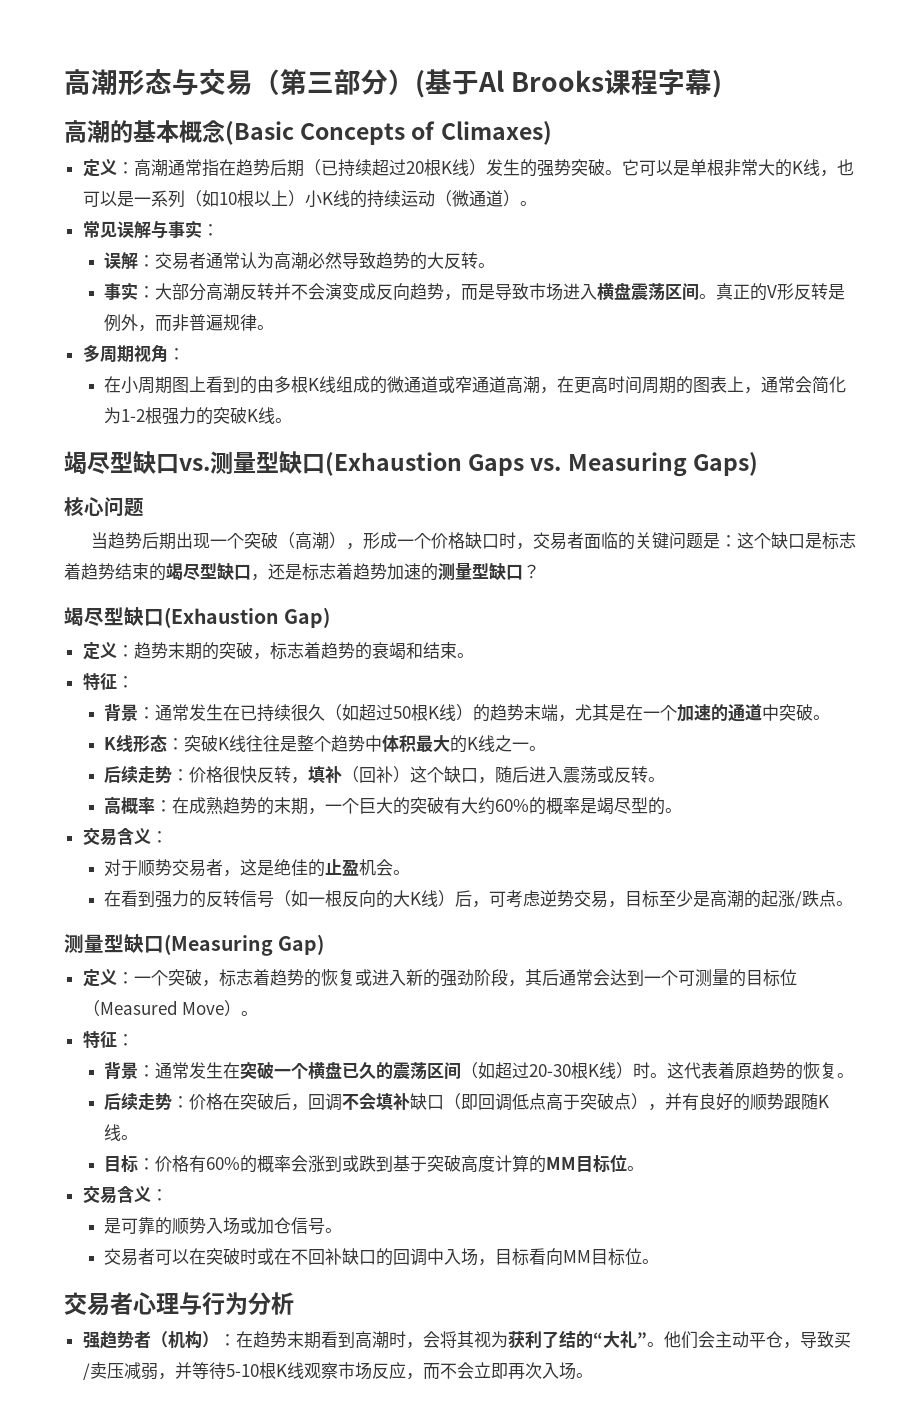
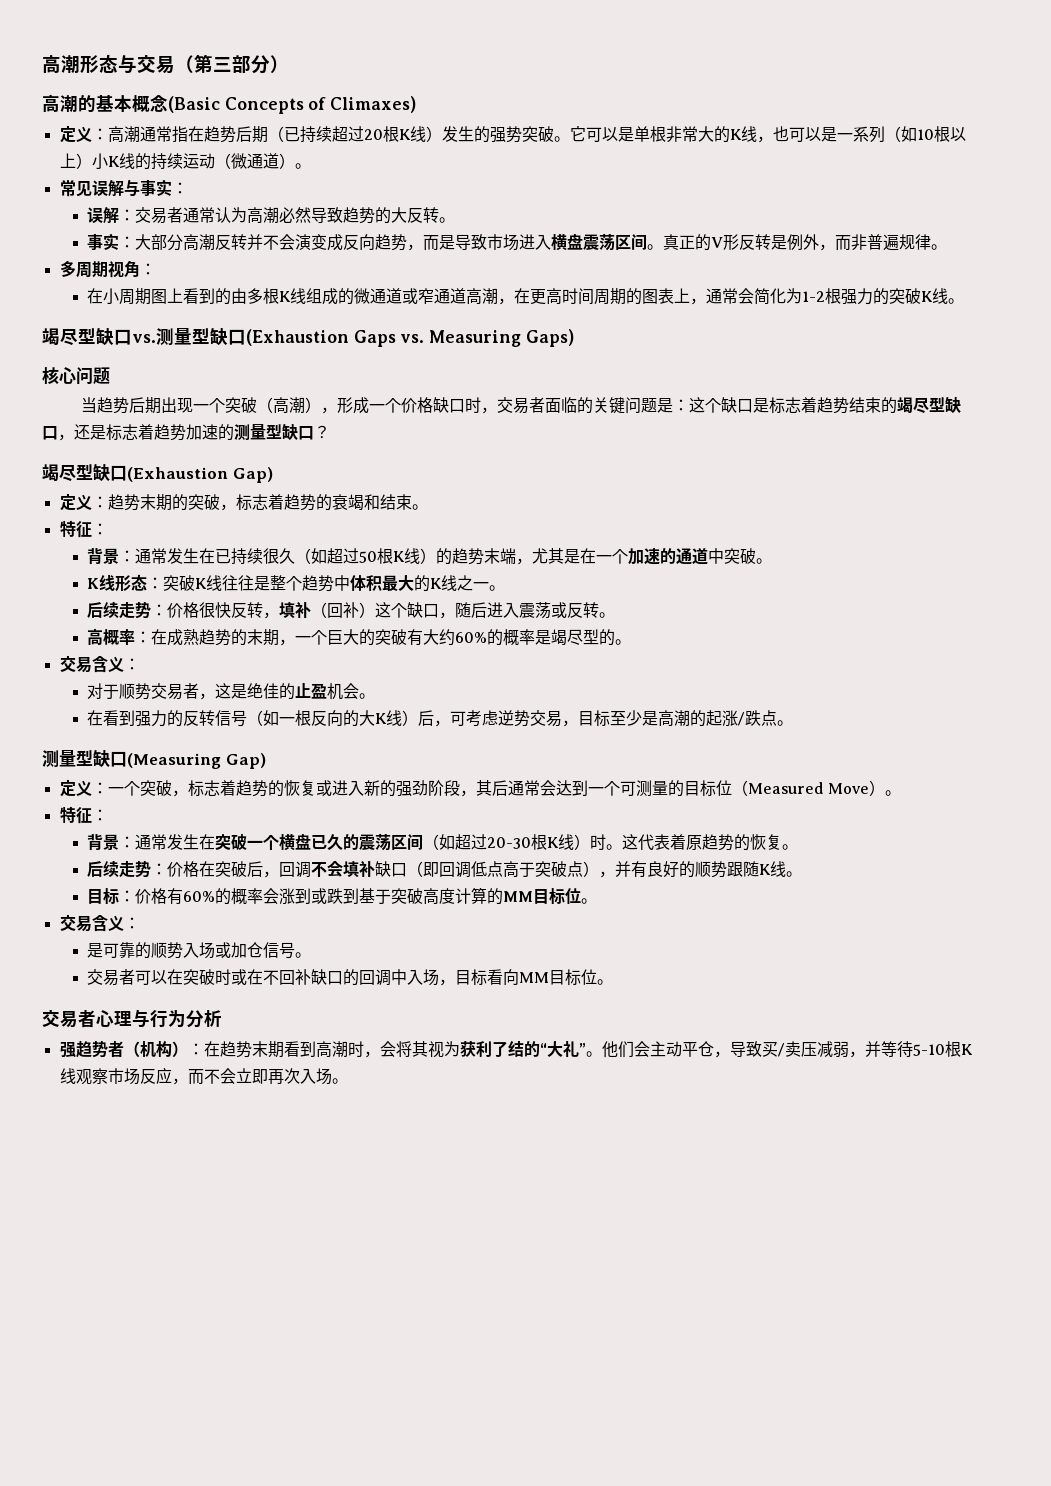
[415,69,723,98] (基于Al Brooks课程字幕) -> (289, 64) none

